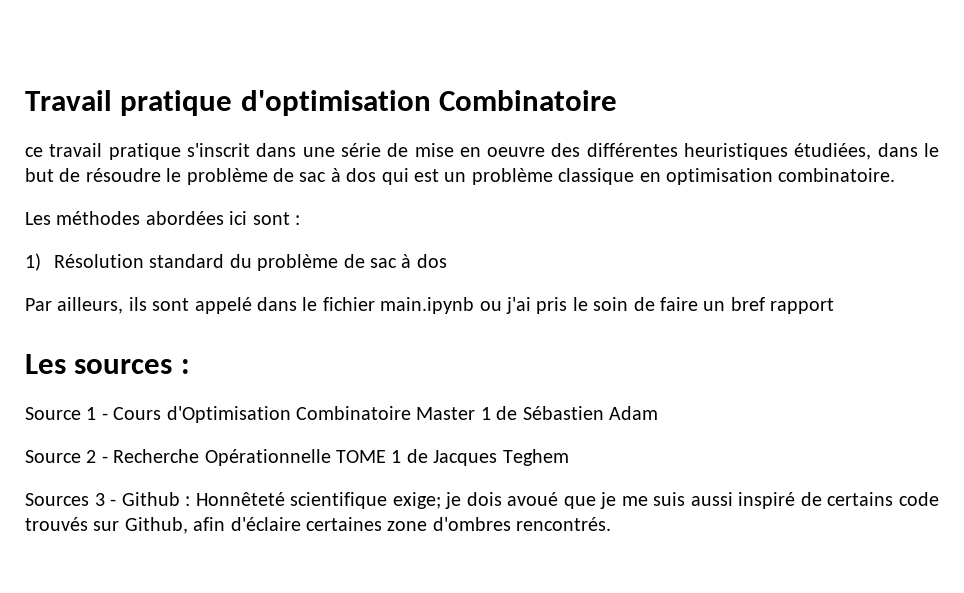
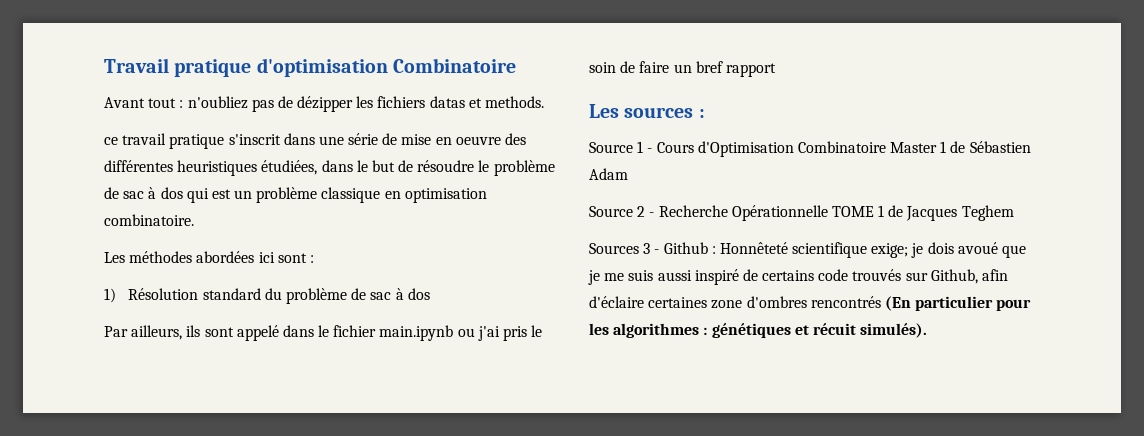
(618, 100) none -> [104,96,545,112] // Avant tout : n'oubliez pas de dézipper les fichiers datas et methods.
[516,517,612,531] rencontrés. -> [810,296,1032,311] [589,323,928,338] rencontrés (En particulier pour les algorithmes : génétiques et récuit simulés).

